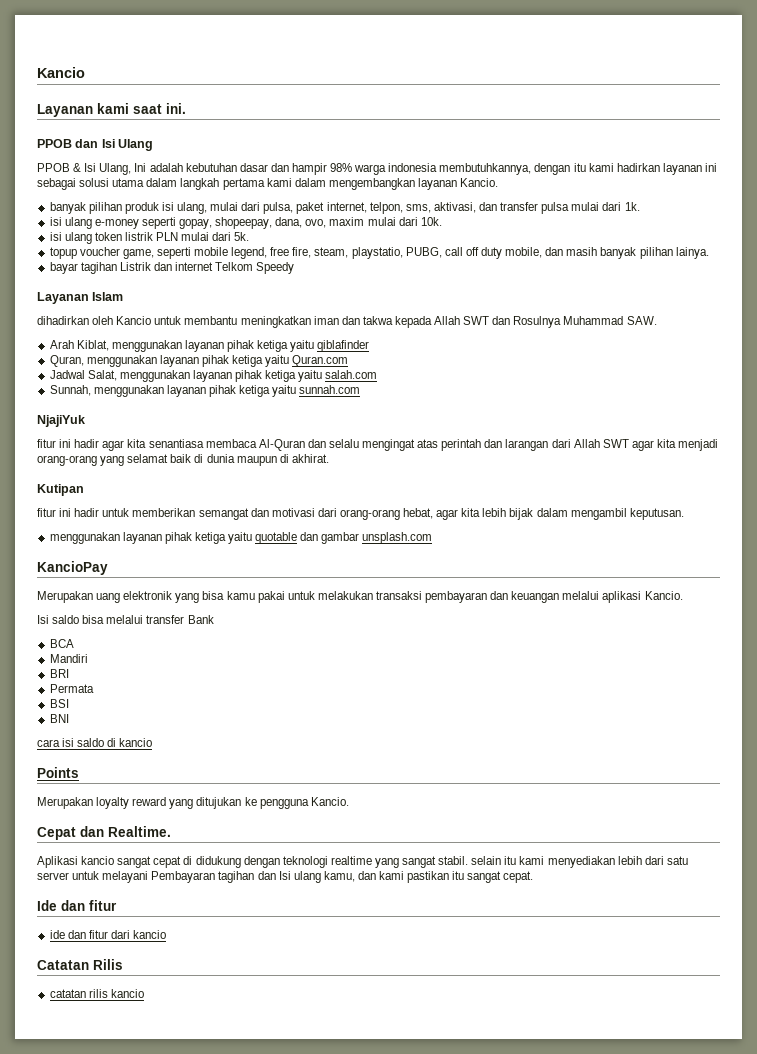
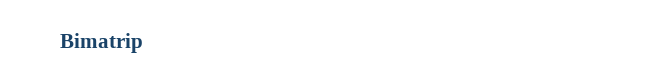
[37,67,85,78] [37,103,186,117] [37,139,154,151] [37,163,717,175] [37,178,499,190] [49,202,640,214] [49,217,442,229] [49,232,250,244] [49,247,709,259] [49,262,295,274] [37,292,124,304] [37,316,657,328] [49,340,370,352] [49,355,349,367] [49,370,378,382] [49,385,361,397] [37,415,85,427] [37,439,719,451] [37,454,329,466] [37,484,84,496] [37,508,684,520] [49,532,433,544] [37,561,108,575] [37,591,683,603] [37,615,214,624] [49,639,74,648] [49,654,88,663] [49,669,69,678] [49,684,94,693] [49,699,69,708] [49,714,69,723] [37,738,153,747] [37,767,79,778] [37,797,349,809] [37,826,171,840] [37,856,688,868] [37,871,534,883] [37,900,117,911] [49,930,167,939] [37,959,123,970] [49,989,144,998] Kancio // Layanan kami saat ini. // PPOB dan Isi Ulang // PPOB & Isi Ulang, Ini adalah kebutuhan dasar dan hampir 98% warga indonesia membutuhkannya, dengan itu kami hadirkan layanan ini sebagai solusi utama dalam langkah pertama kami dalam mengembangkan layanan Kancio. // banyak pilihan produk isi ulang, mulai dari pulsa, paket internet, telpon, sms, aktivasi, dan transfer pulsa mulai dari 1k. // isi ulang e-money seperti gopay, shopeepay, dana, ovo, maxim mulai dari 10k. // isi ulang token listrik PLN mulai dari 5k. // topup voucher game, seperti mobile legend, free fire, steam, playstatio, PUBG, call off duty mobile, dan masih banyak pilihan lainya. // bayar tagihan Listrik dan internet Telkom Speedy // Layanan Islam // dihadirkan oleh Kancio untuk membantu meningkatkan iman dan takwa kepada Allah SWT dan Rosulnya Muhammad SAW. // Arah Kiblat, menggunakan layanan pihak ketiga yaitu qiblafinder // Quran, menggunakan layanan pihak ketiga yaitu Quran.com // Jadwal Salat, menggunakan layanan pihak ketiga yaitu salah.com // Sunnah, menggunakan layanan pihak ketiga yaitu sunnah.com // NjajiYuk // fitur ini hadir agar kita senantiasa membaca Al-Quran dan selalu mengingat atas perintah dan larangan dari Allah SWT agar kita menjadi orang-orang yang selamat baik di dunia maupun di akhirat. // Kutipan // fitur ini hadir untuk memberikan semangat dan motivasi dari orang-orang hebat, agar kita lebih bijak dalam mengambil keputusan. // menggunakan layanan pihak ketiga yaitu quotable dan gambar unsplash.com // KancioPay // Merupakan uang elektronik yang bisa kamu pakai untuk melakukan transaksi pembayaran dan keuangan melalui aplikasi Kancio. // Isi saldo bisa melalui transfer Bank // BCA // Mandiri // BRI // Permata // BSI // BNI // cara isi saldo di kancio // Points // Merupakan loyalty reward yang ditujukan ke pengguna Kancio. // Cepat dan Realtime. // Aplikasi kancio sangat cepat di didukung dengan teknologi realtime yang sangat stabil. selain itu kami menyediakan lebih dari satu server untuk melayani Pembayaran tagihan dan Isi ulang kamu, dan kami pastikan itu sangat cepat. // Ide dan fitur // ide dan fitur dari kancio // Catatan Rilis // catatan rilis kancio -> [60,33,143,53] Bimatrip

